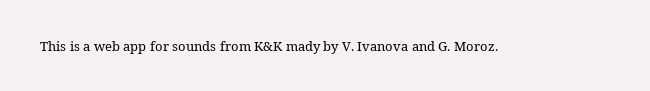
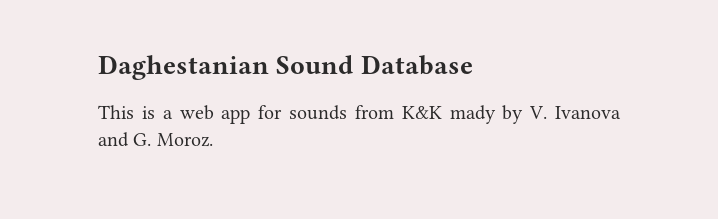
(40, 46) none -> [98,55,473,80] Daghestanian Sound Database //

